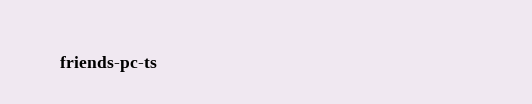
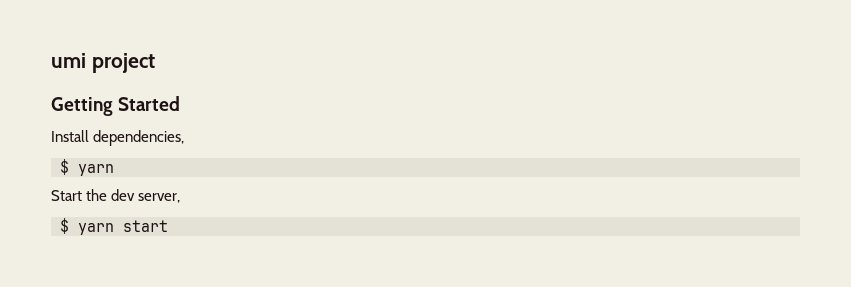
[60,56,157,72] friends-pc-ts -> [51,53,155,73] [51,96,181,116] [51,130,185,146] [60,159,114,176] [51,189,181,203] [60,218,168,235] umi project // Getting Started // Install dependencies, // $ yarn // Start the dev server, // $ yarn start

